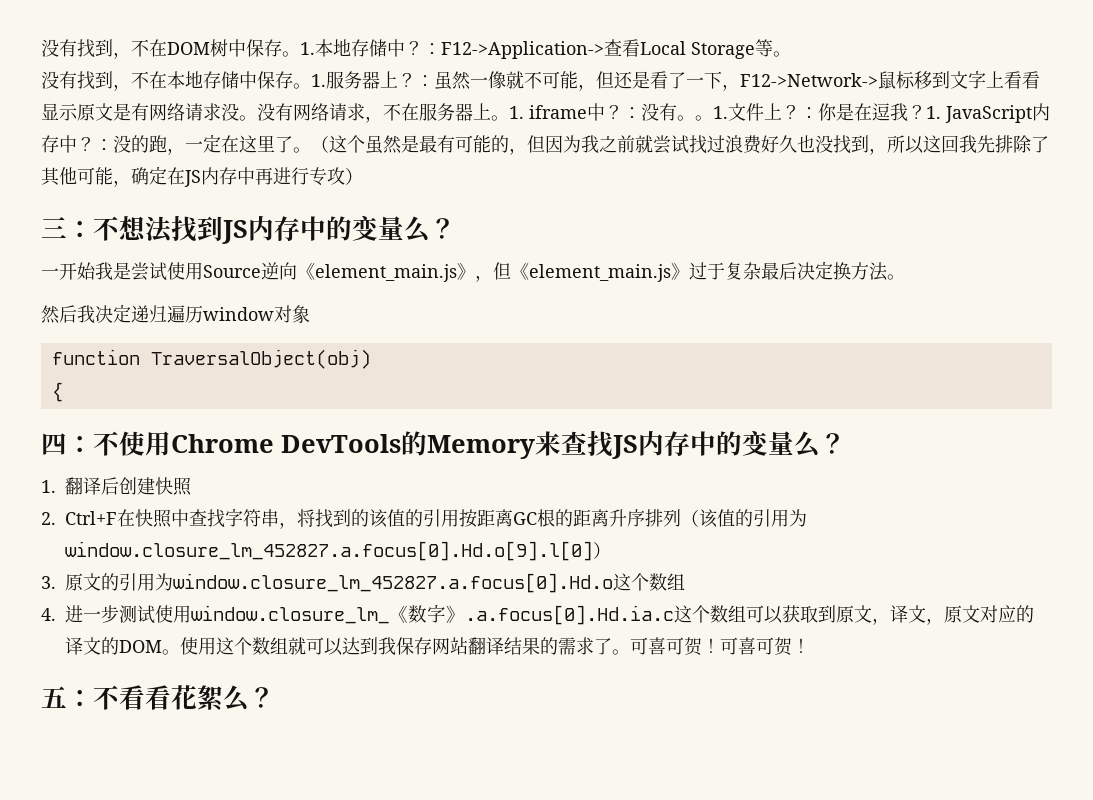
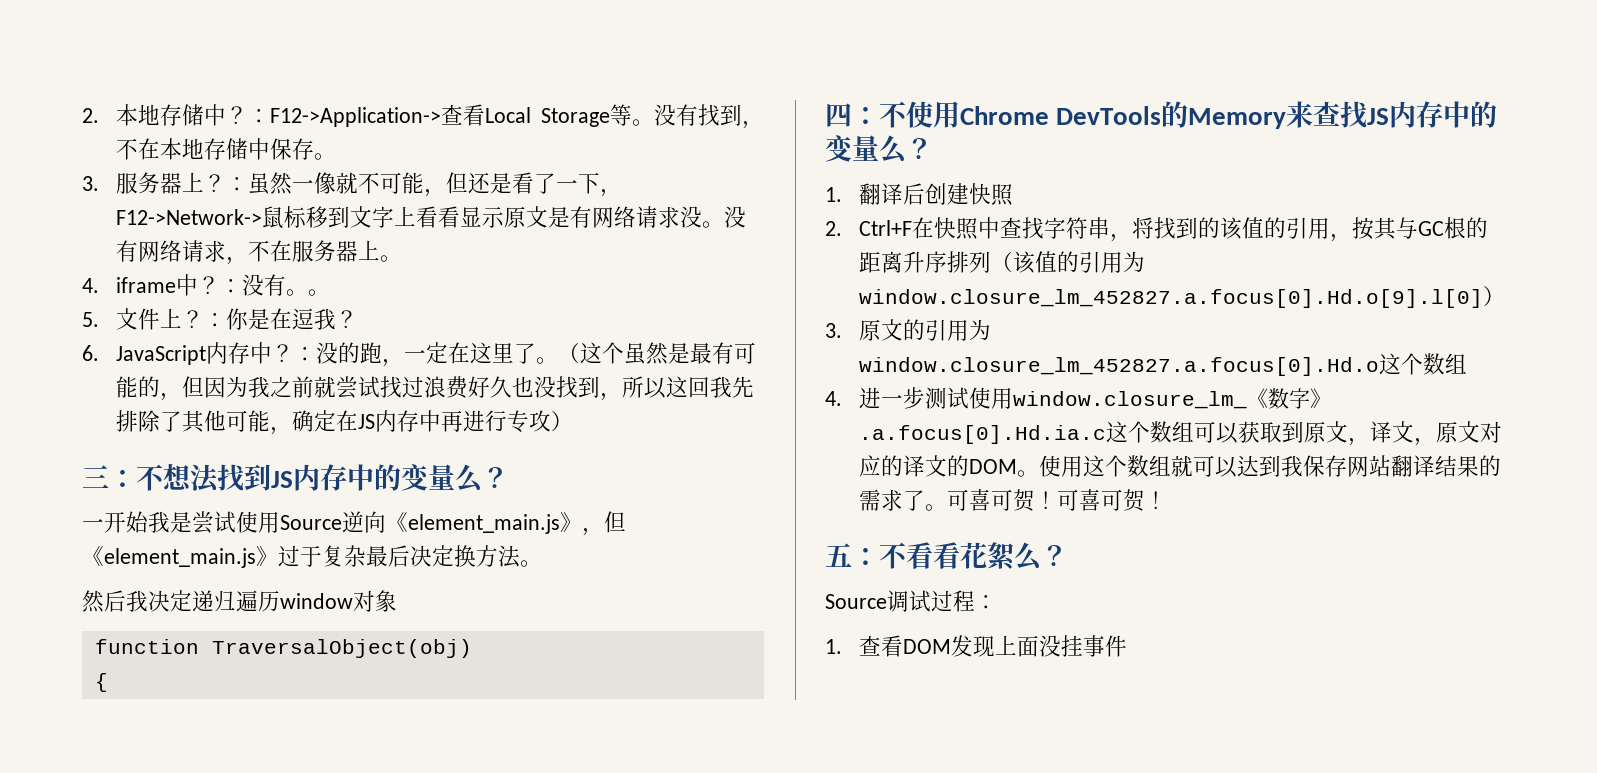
[41,39,315,59] 没有找到，不在DOM树中保存。1. -> [82,108,99,123] 2.
(791, 54) // -> (654, 122) none
[311,74,326,87] 1. -> [82,176,99,191] // 3.
[509,106,524,119] 1. -> [82,278,99,293] // 4.
[713,106,728,119] 1. -> [82,312,99,327] // 5.
[926,106,941,119] 1. -> [82,345,99,361] // 6.
[459,509,514,528] 按距离 -> [1329,217,1418,242] ，按其与
(275, 697) none -> [825,590,997,612] [825,635,1127,657] // Source调试过程： // 1.查看DOM发现上面没挂事件

